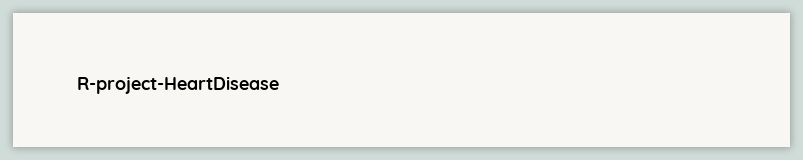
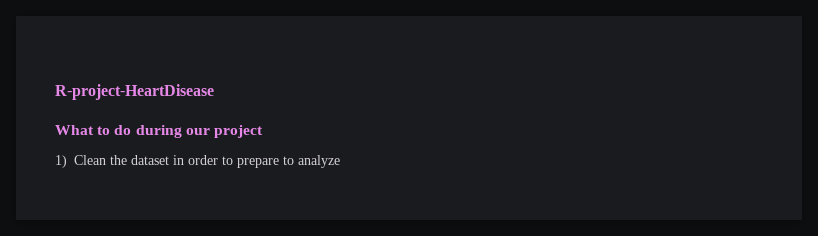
(279, 85) none -> [55,125,263,138] [55,155,340,168] // What to do during our project // 1) Clean the dataset in order to prepare to analyze

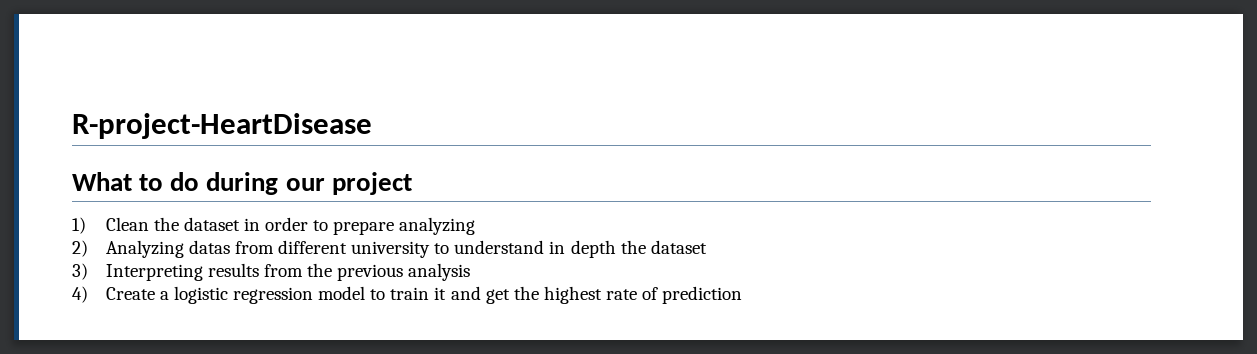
[283,155,340,168] to analyze -> [399,217,476,235] [72,240,707,258] [72,263,471,281] [72,286,743,304] analyzing // 2) Analyzing datas from different university to understand in depth the dataset // 3) Interpreting results from the previous analysis // 4) Create a logistic regression model to train it and get the highest rate of prediction

